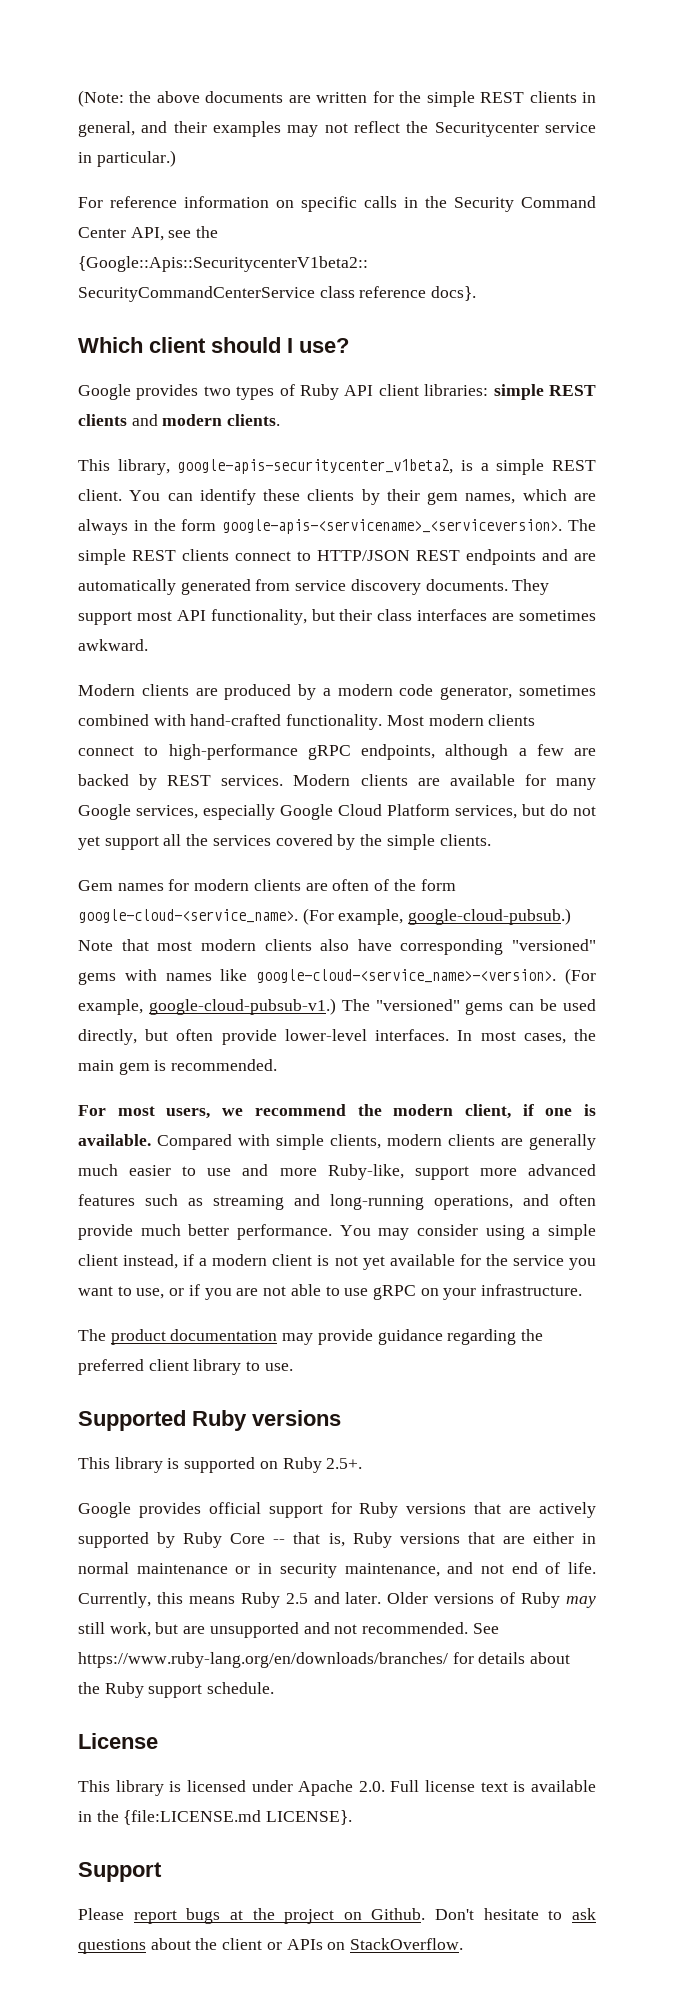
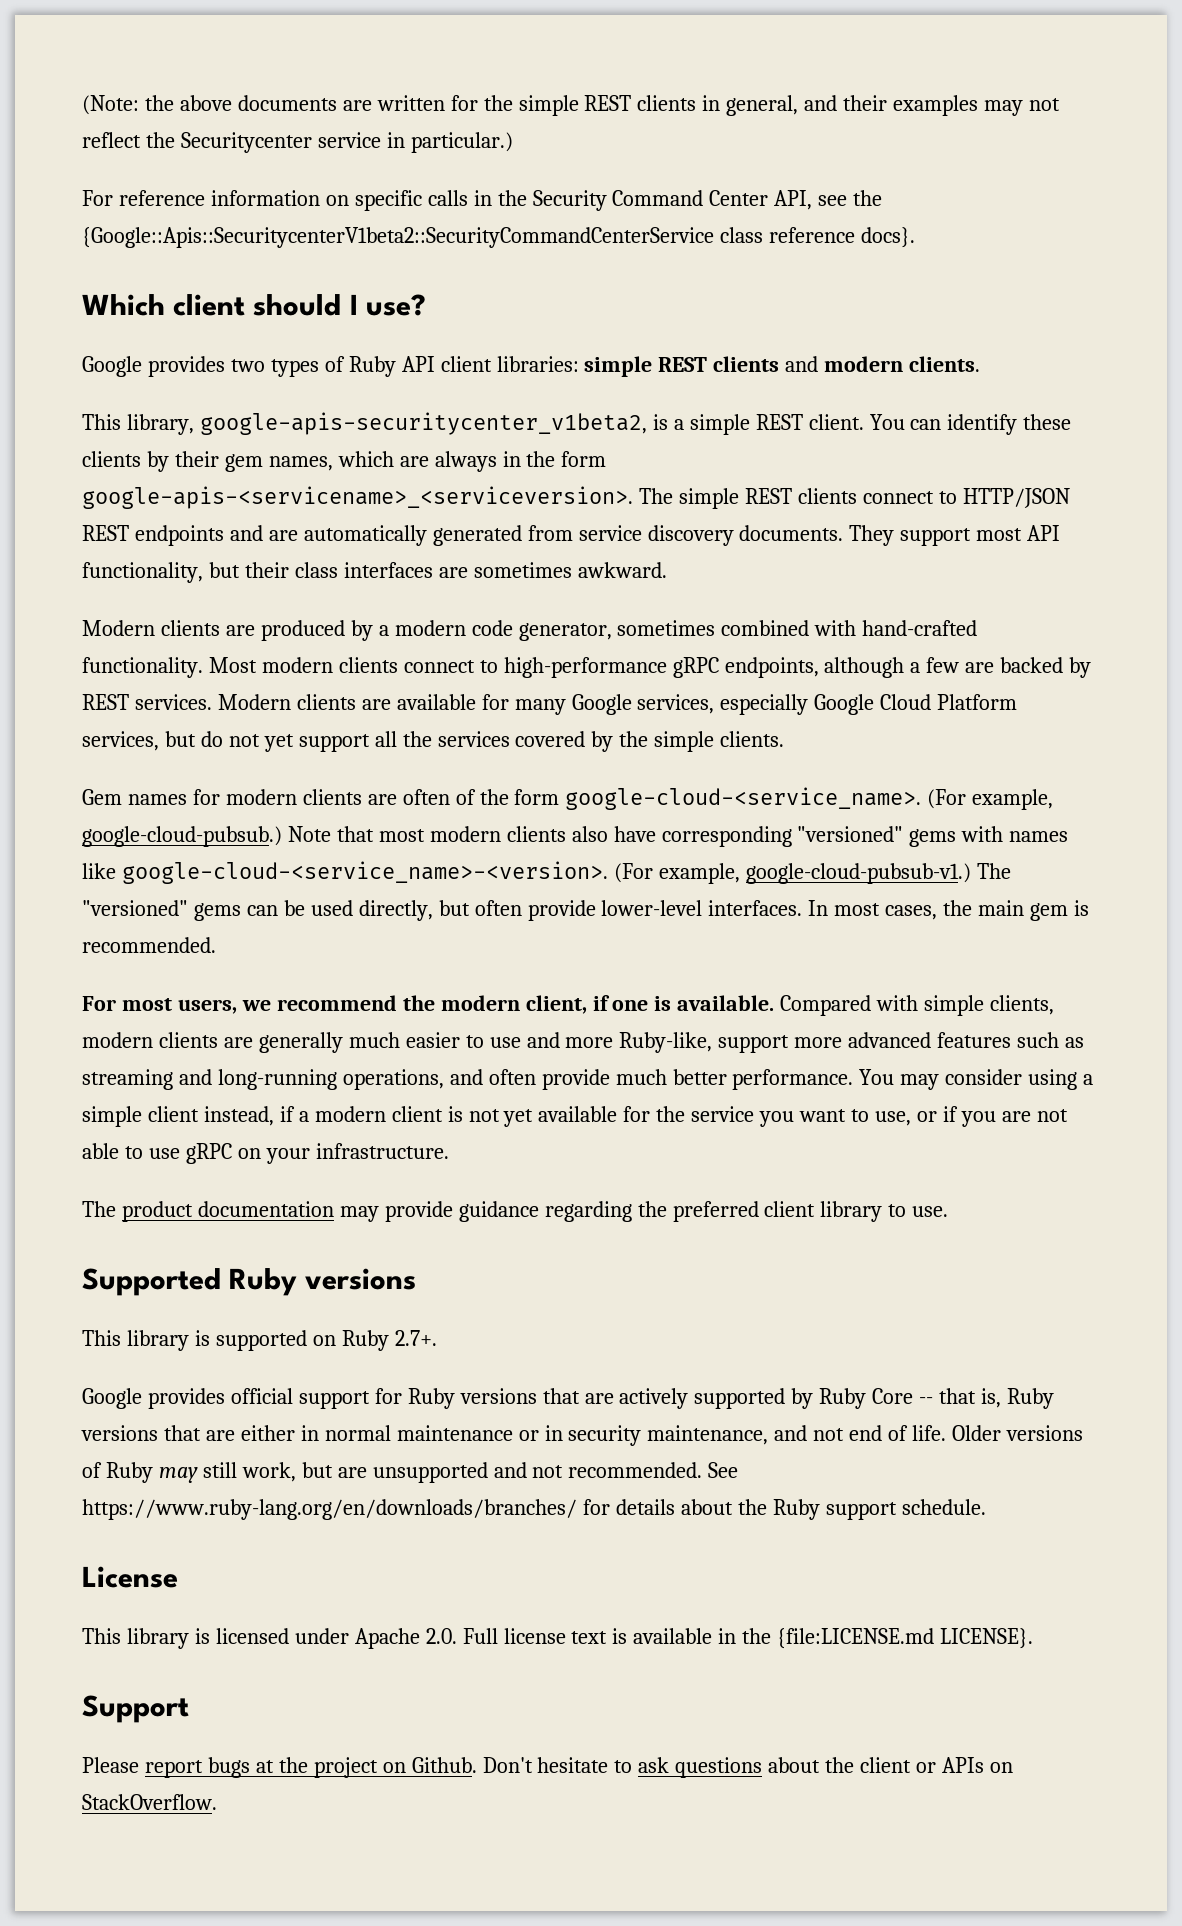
[326,1458,363,1469] 2.5+. -> [394,1330,437,1346] 2.7+.
[78,1592,382,1608] Currently, this means Ruby 2.5 and later. -> (947, 1433) none

